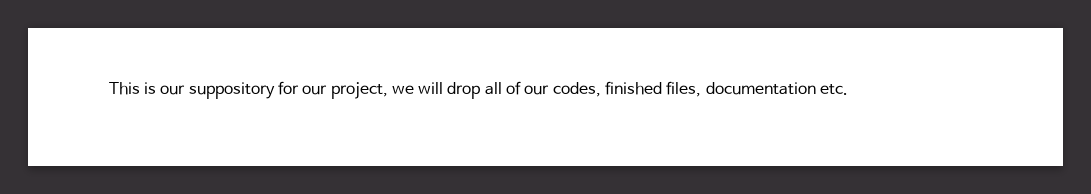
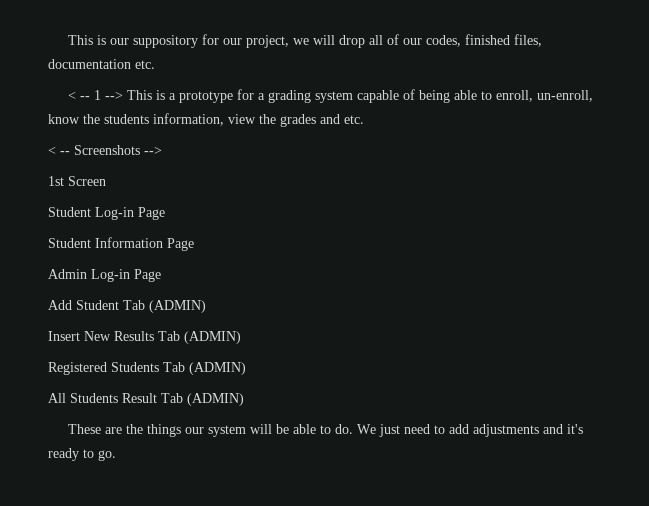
(849, 89) none -> [68,89,594,103] [48,113,364,127] [48,145,162,155] [48,176,106,186] [48,207,165,220] [48,237,194,251] [48,269,161,282] [48,300,206,313] [48,331,241,344] [48,362,246,375] [48,393,244,406] [68,424,584,437] [48,448,116,461] // < -- 1 --> This is a prototype for a grading system capable of being able to enroll, un-enroll, know the students information, view the grades and etc. // < -- Screenshots --> // 1st Screen // Student Log-in Page // Student Information Page // Admin Log-in Page // Add Student Tab (ADMIN) // Insert New Results Tab (ADMIN) // Registered Students Tab (ADMIN) // All Students Result Tab (ADMIN) // These are the things our system will be able to do. We just need to add adjustments and it's ready to go.

